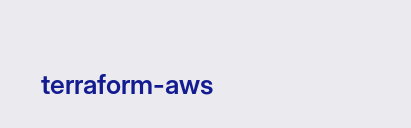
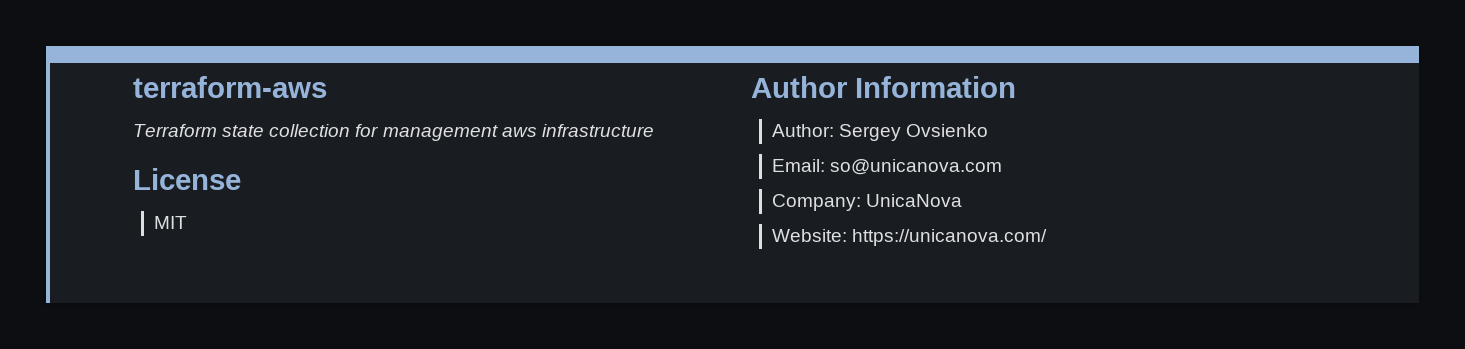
(213, 84) none -> [133,124,654,141] [133,168,241,190] [154,216,188,229] [751,76,1016,98] [772,124,989,141] [772,159,1003,175] [772,194,963,211] [772,229,1048,246] // Terraform state collection for management aws infrastructure // License // MIT // Author Information // Author: Sergey Ovsienko // Email: so@unicanova.com // Company: UnicaNova // Website: https://unicanova.com/

